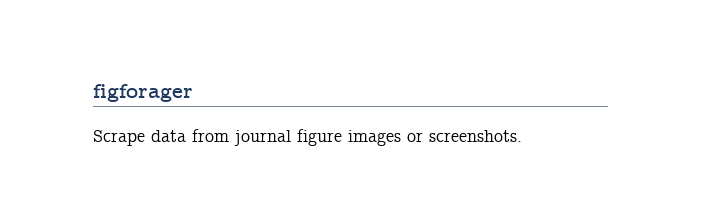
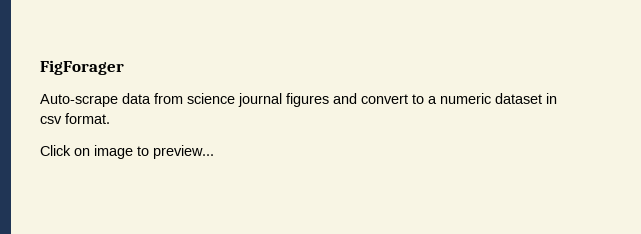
[93,84,193,102] [93,129,522,146] figforager // Scrape data from journal figure images or screenshots. -> [40,60,124,75] [40,93,557,107] [40,113,110,124] [40,145,214,159] FigForager // Auto-scrape data from science journal figures and convert to a numeric dataset in csv format. // Click on image to preview...

